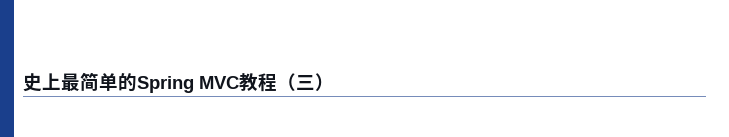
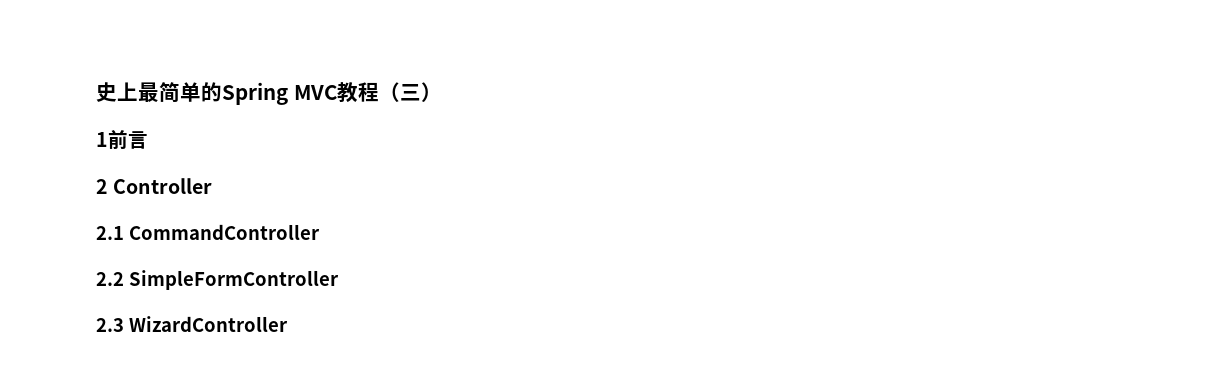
(334, 82) none -> [96,130,148,150] [96,178,213,194] [96,224,320,240] [96,270,339,290] [96,316,288,332] // 1前言 // 2 Controller // 2.1 CommandController // 2.2 SimpleFormController // 2.3 WizardController

